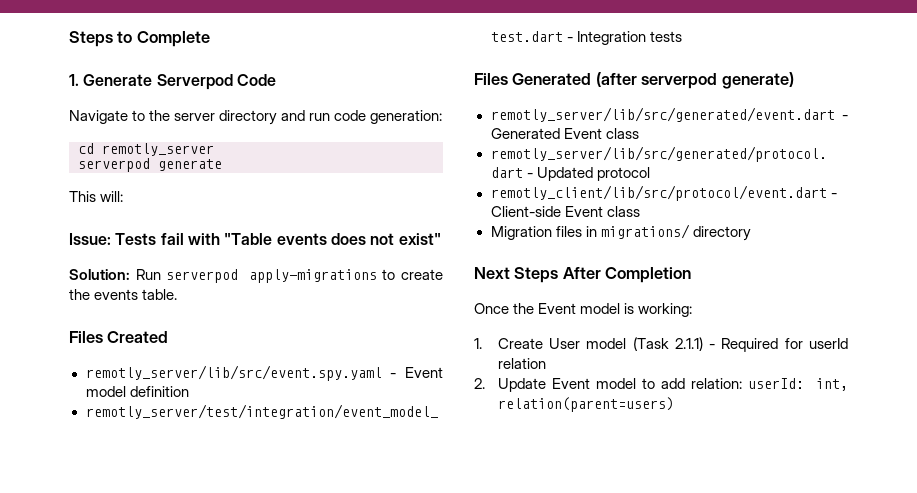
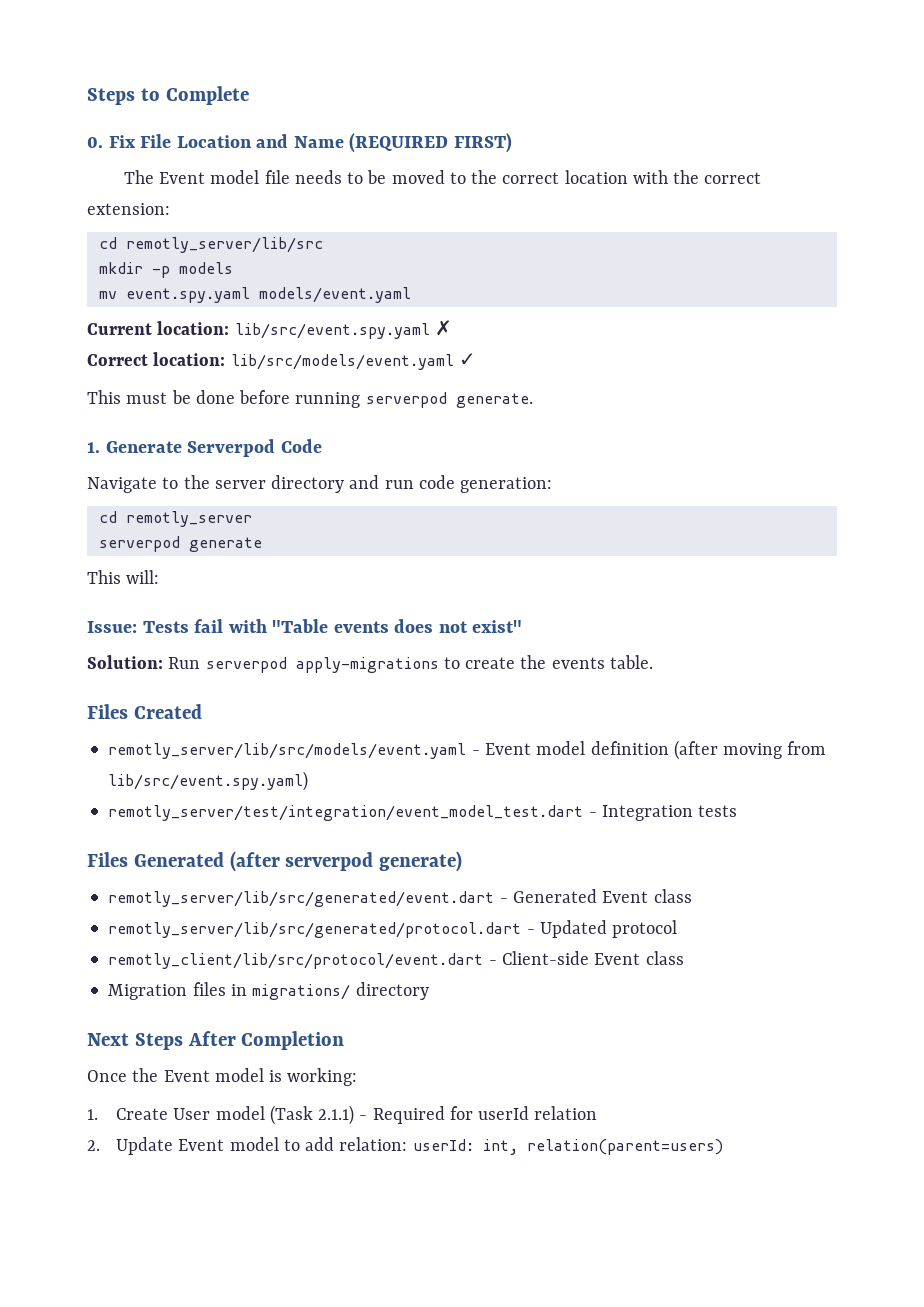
(210, 39) none -> [87,133,512,153] [123,170,762,184] [87,203,170,215] [98,237,323,253] [98,262,233,278] [98,287,411,303] [87,320,452,339] [87,352,476,370] [87,390,533,408] // 0. Fix File Location and Name (REQUIRED FIRST) // The Event model file needs to be moved to the correct location with the correct extension: // cd remotly_server/lib/src // mkdir -p models // mv event.spy.yaml models/event.yaml // Current location: lib/src/event.spy.yaml ✗ // Correct location: lib/src/models/event.yaml ✓ // This must be done before running serverpod generate.
[85,365,382,381] remotly_server/lib/src/event.spy.yaml -> [108,743,467,759] remotly_server/lib/src/models/event.yaml
(189, 391) none -> [673,740,827,760] [108,771,309,791] (after moving from lib/src/event.spy.yaml)

